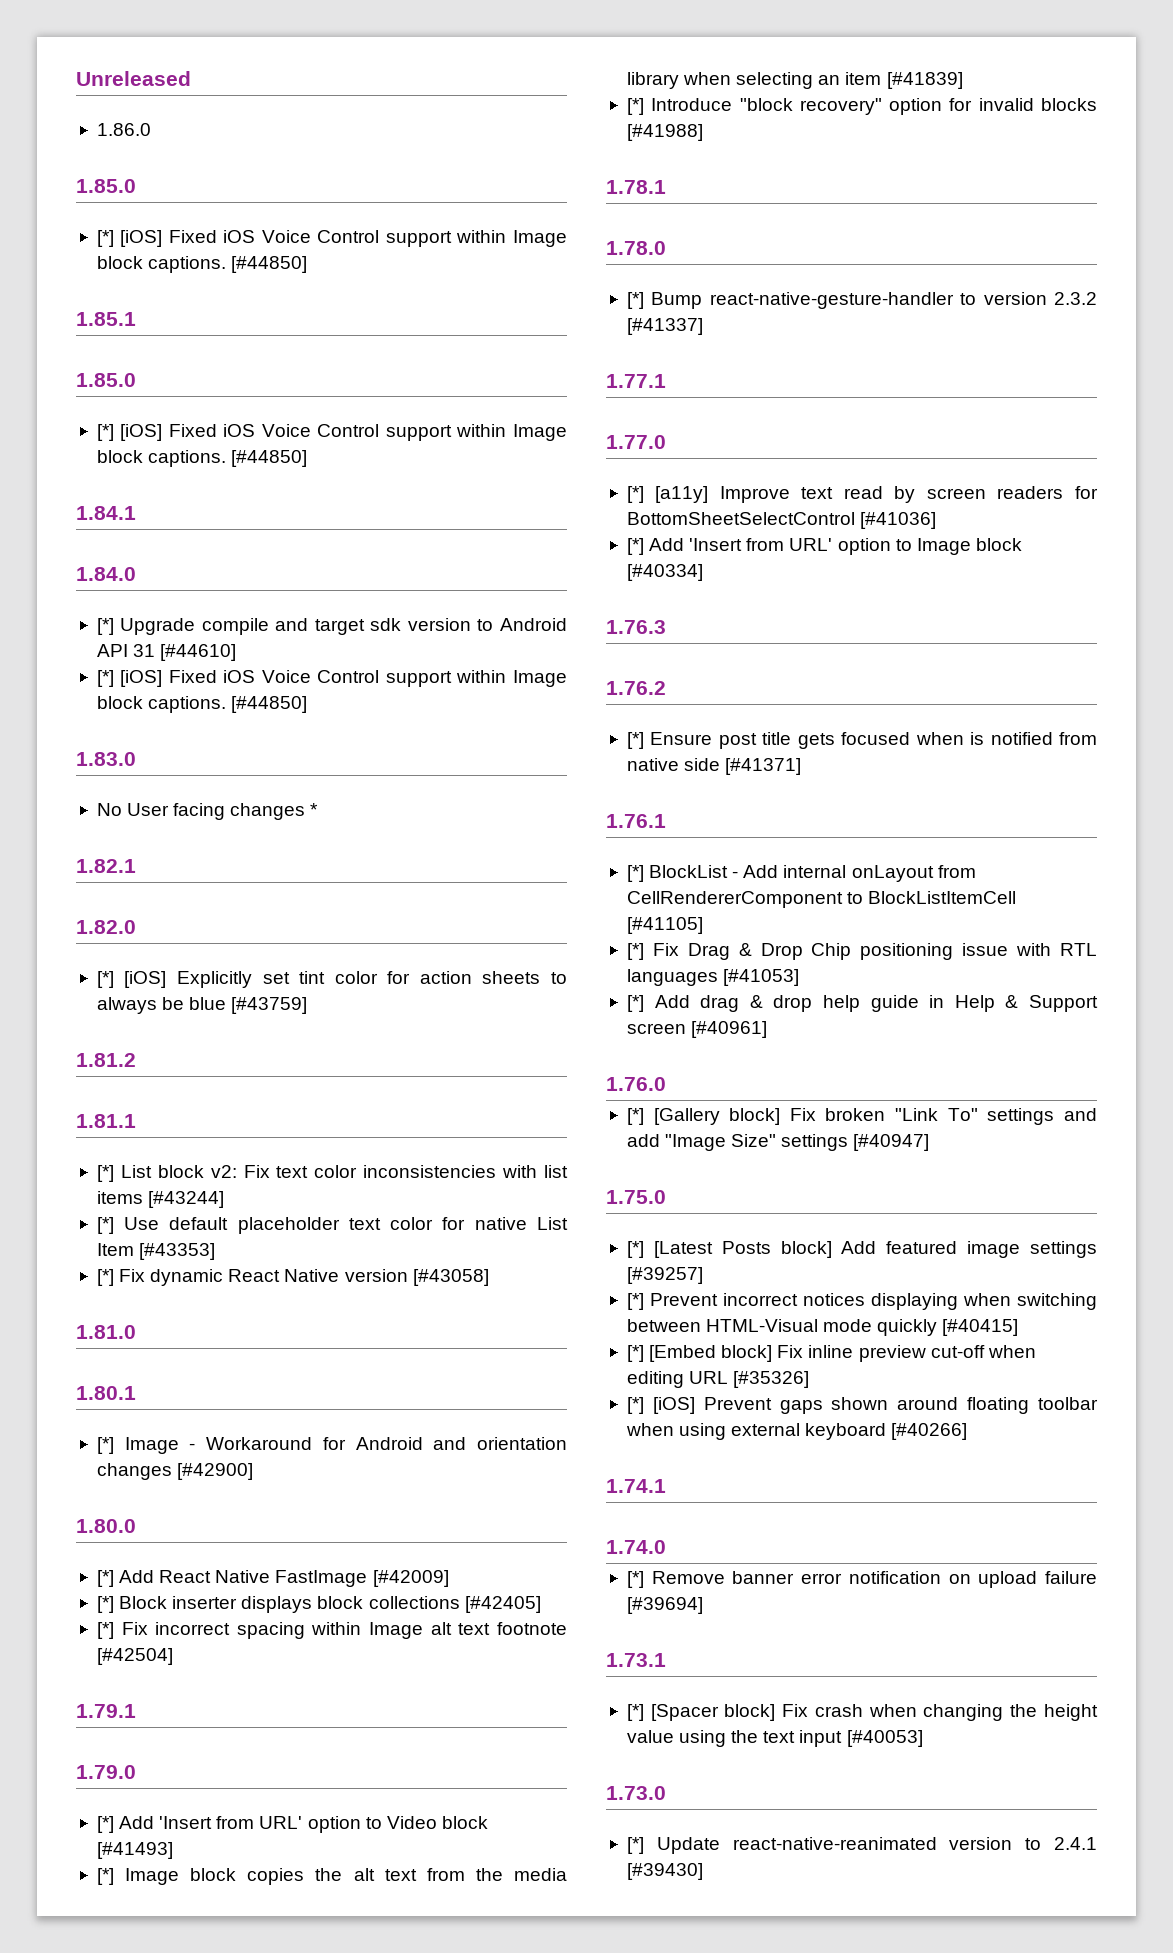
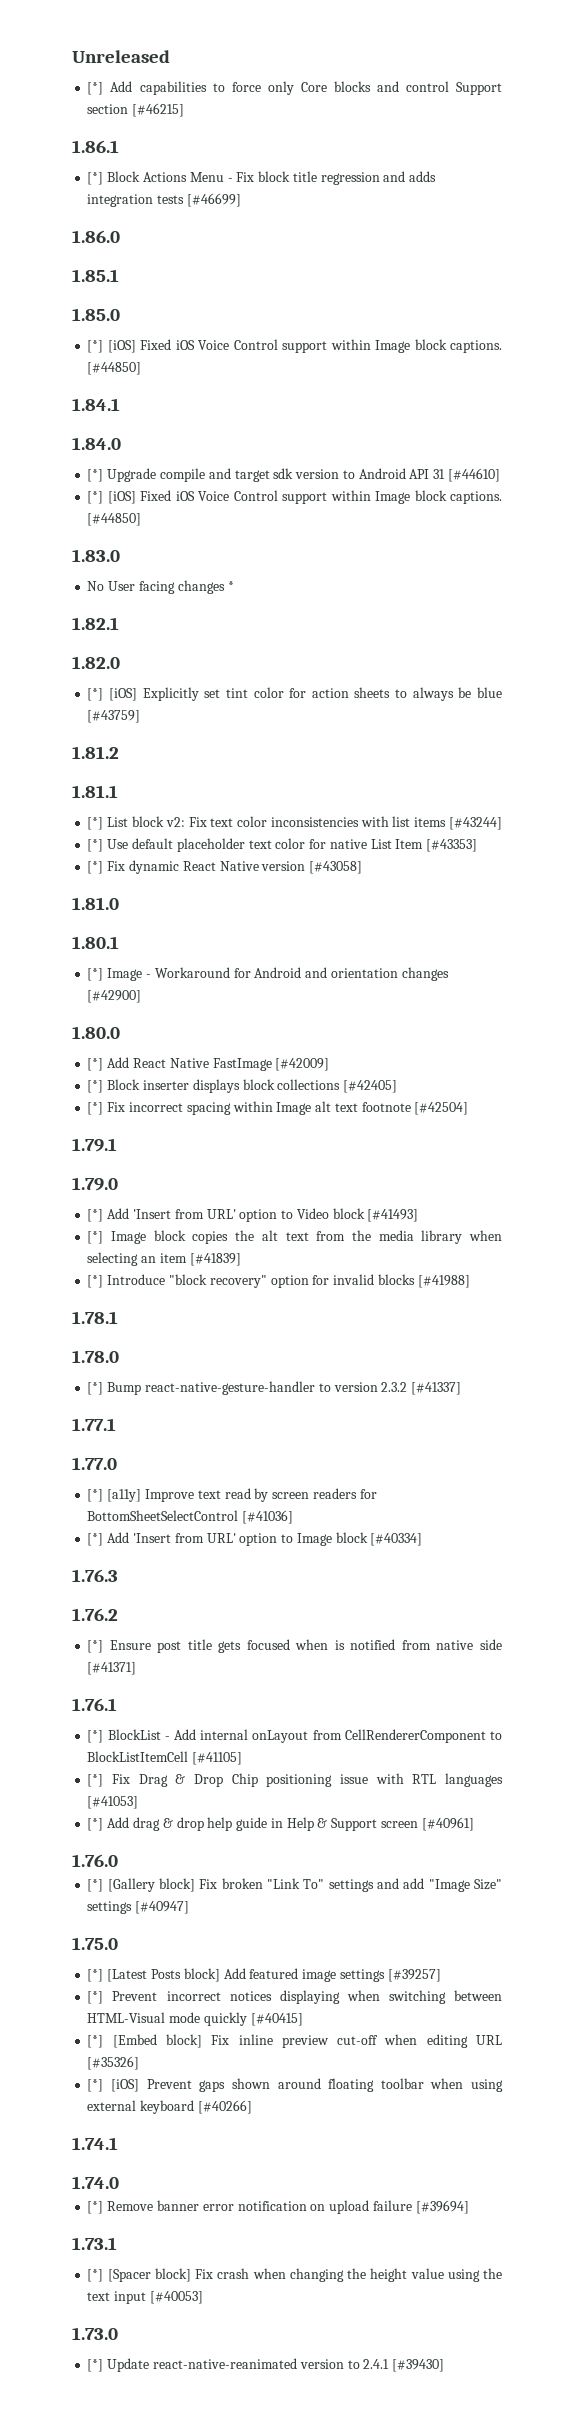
[96,123,151,136] [76,179,136,193] [96,230,567,247] [96,256,308,273] 1.86.0 // 1.85.0 // [*] [iOS] Fixed iOS Voice Control support within Image block captions. [#44850] -> [87,81,502,95] [87,103,185,117] [72,140,119,153] [87,171,437,185] [87,193,241,207] [72,230,120,243] [*] Add capabilities to force only Core blocks and control Support section [#46215] // 1.86.1 // [*] Block Actions Menu - Fix block title regression and adds integration tests [#46699] // 1.86.0

